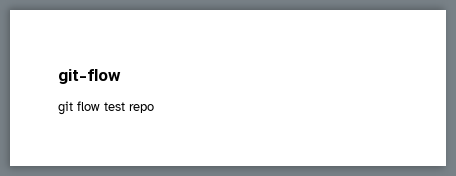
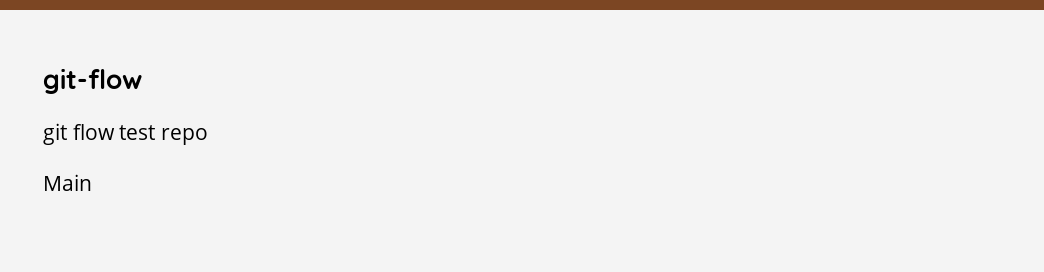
(154, 108) none -> [43,174,92,191] // Main

